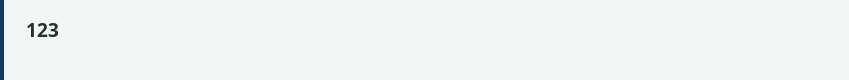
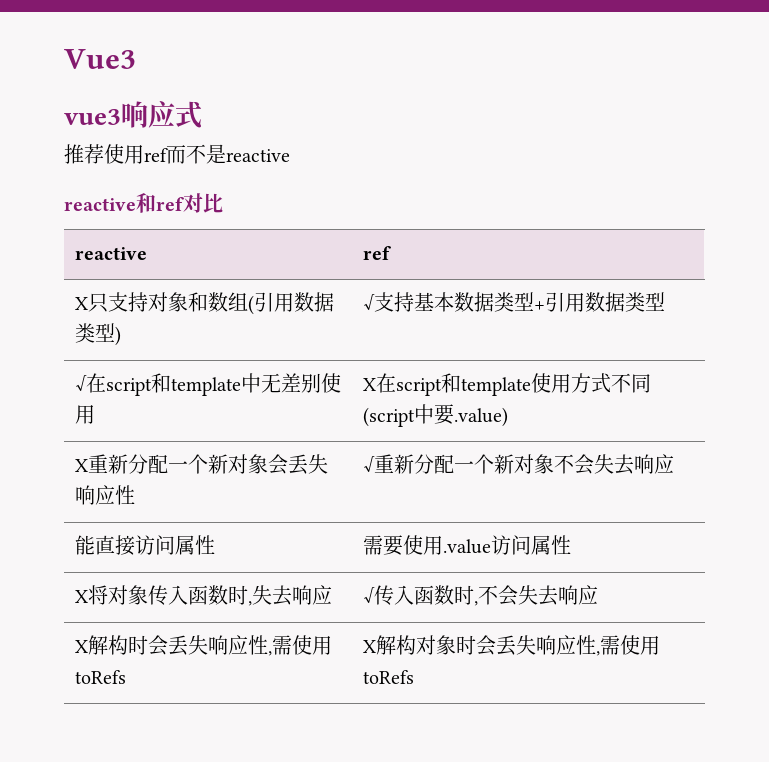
[26,23,59,37] 123 -> [64,49,136,69] [64,101,202,129] [64,144,290,164] [64,193,223,213] [75,247,148,260] [363,246,392,260] [75,292,335,315] [75,323,122,346] [363,292,666,312] [75,373,342,396] [75,405,96,424] [363,373,652,396] [363,404,509,427] [75,454,329,475] [75,485,136,505] [363,454,675,475] [75,535,216,556] [363,535,572,556] [75,585,333,606] [363,585,599,606] [75,635,333,656] [75,670,127,684] [363,635,661,656] [363,670,415,684] Vue3 // vue3响应式 // 推荐使用ref而不是reactive // reactive和ref对比 // reactive | ref // X只支持对象和数组(引用数据类型) | √支持基本数据类型+引用数据类型 // √在script和template中无差别使用 | X在script和template使用方式不同(script中要.value) // X重新分配一个新对象会丢失响应性 | √重新分配一个新对象不会失去响应 // 能直接访问属性 | 需要使用.value访问属性 // X将对象传入函数时,失去响应 | √传入函数时,不会失去响应 // X解构时会丢失响应性,需使用toRefs | X解构对象时会丢失响应性,需使用toRefs

